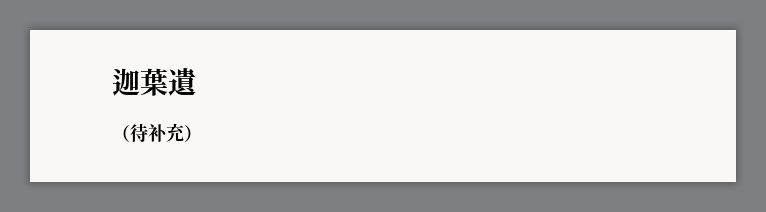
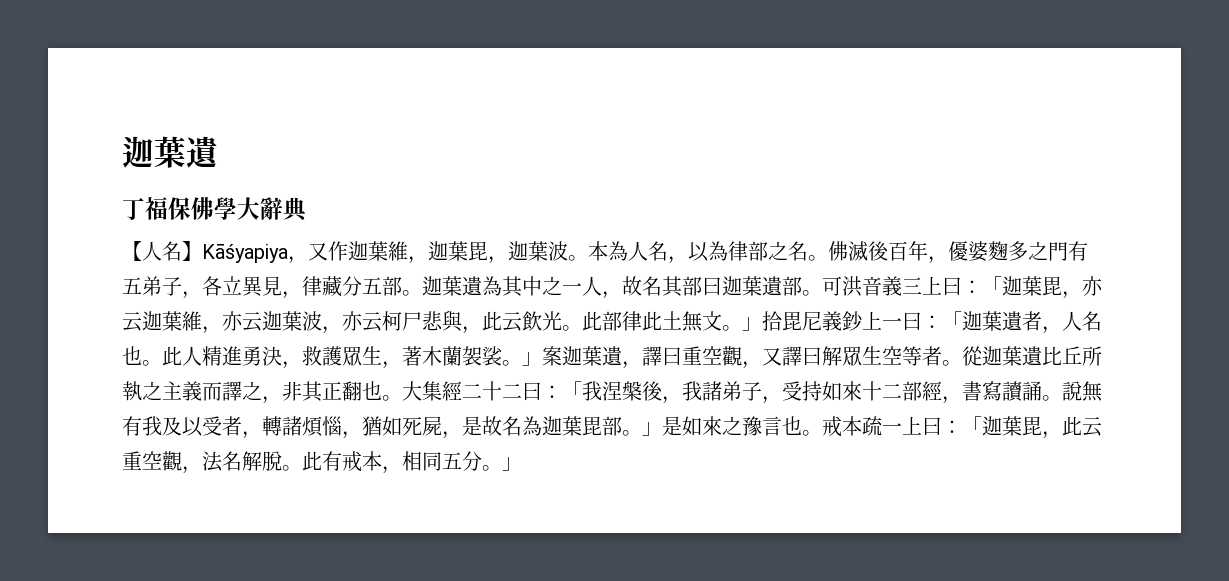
[112,123,202,142] （待补充） -> [122,197,309,222] [122,241,1088,264] [122,276,1103,299] [122,310,1102,334] [122,346,1102,369] [122,381,1103,404] [122,416,1102,439] [122,451,522,474] 丁福保佛學大辭典 // 【人名】Kāśyapiya，又作迦葉維，迦葉毘，迦葉波。本為人名，以為律部之名。佛滅後百年，優婆麴多之門有五弟子，各立異見，律藏分五部。迦葉遺為其中之一人，故名其部曰迦葉遺部。可洪音義三上曰：「迦葉毘，亦云迦葉維，亦云迦葉波，亦云柯尸悲與，此云飲光。此部律此土無文。」拾毘尼義鈔上一曰：「迦葉遺者，人名也。此人精進勇決，救護眾生，著木蘭袈裟。」案迦葉遺，譯曰重空觀，又譯曰解眾生空等者。從迦葉遺比丘所執之主義而譯之，非其正翻也。大集經二十二曰：「我涅槃後，我諸弟子，受持如來十二部經，書寫讀誦。說無有我及以受者，轉諸煩惱，猶如死屍，是故名為迦葉毘部。」是如來之豫言也。戒本疏一上曰：「迦葉毘，此云重空觀，法名解脫。此有戒本，相同五分。」

